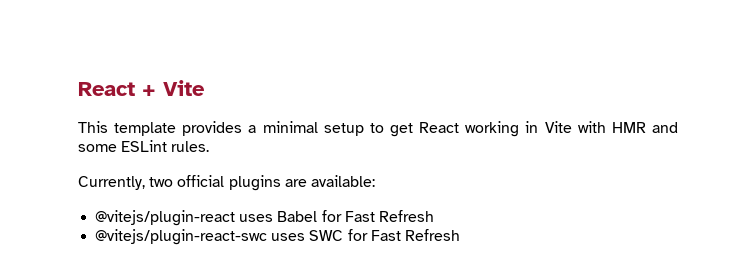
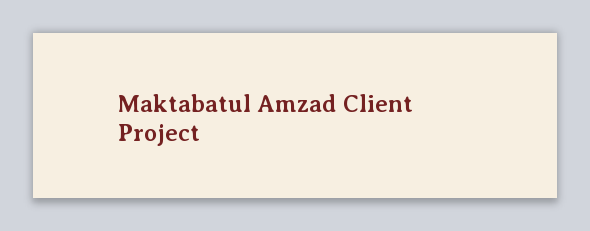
[78,80,205,96] [78,121,678,137] [78,140,210,152] [78,175,375,191] [95,210,434,226] [95,229,460,245] React + Vite // This template provides a minimal setup to get React working in Vite with HMR and some ESLint rules. // Currently, two official plugins are available: // @vitejs/plugin-react uses Babel for Fast Refresh // @vitejs/plugin-react-swc uses SWC for Fast Refresh -> [118,94,413,112] [118,124,200,146] Maktabatul Amzad Client Project

